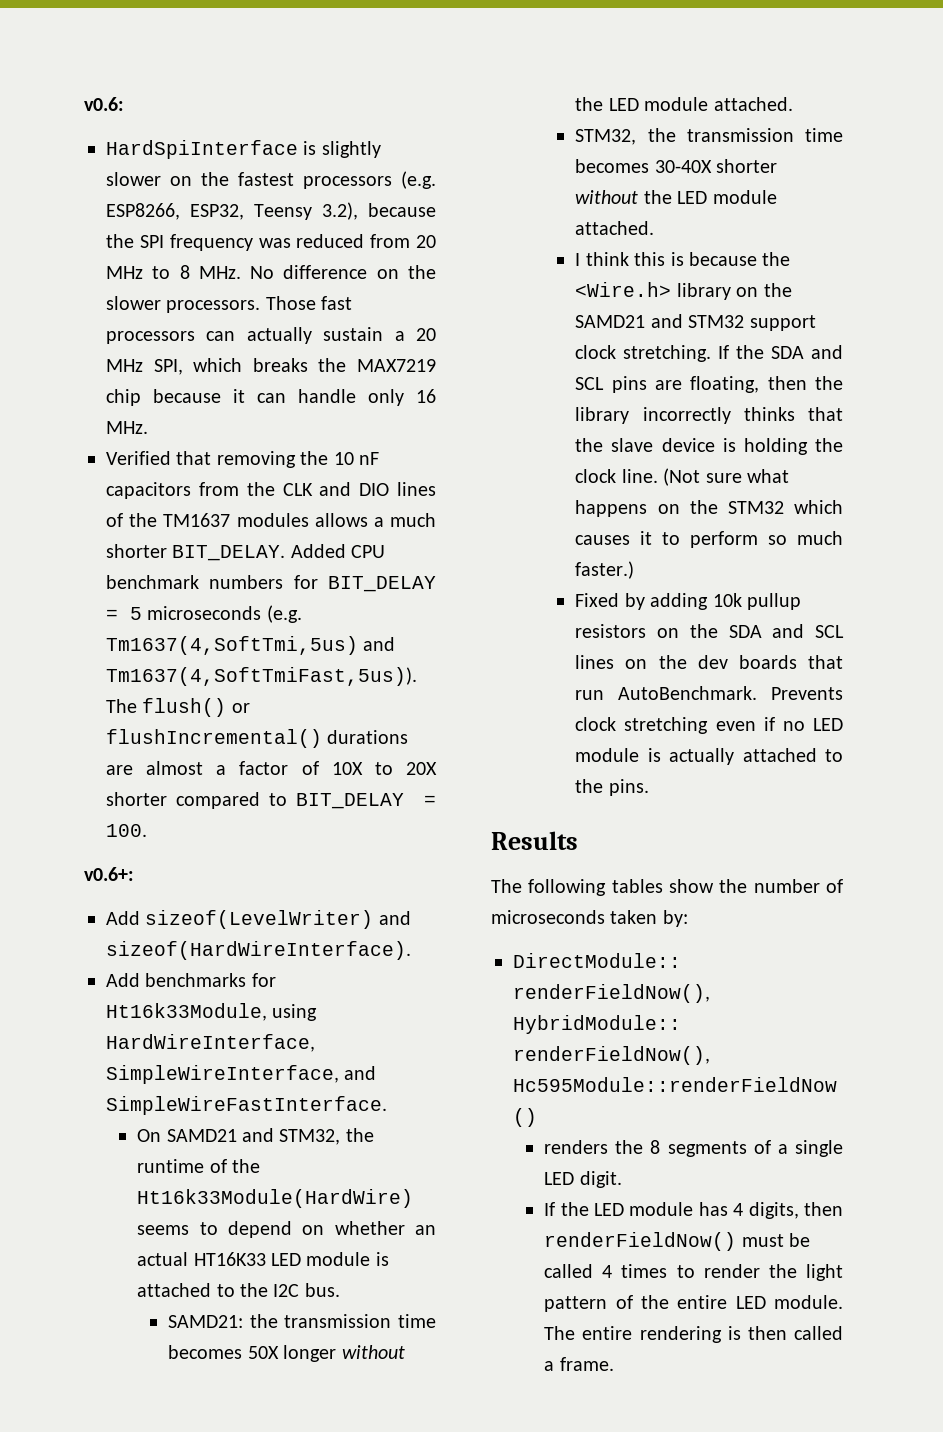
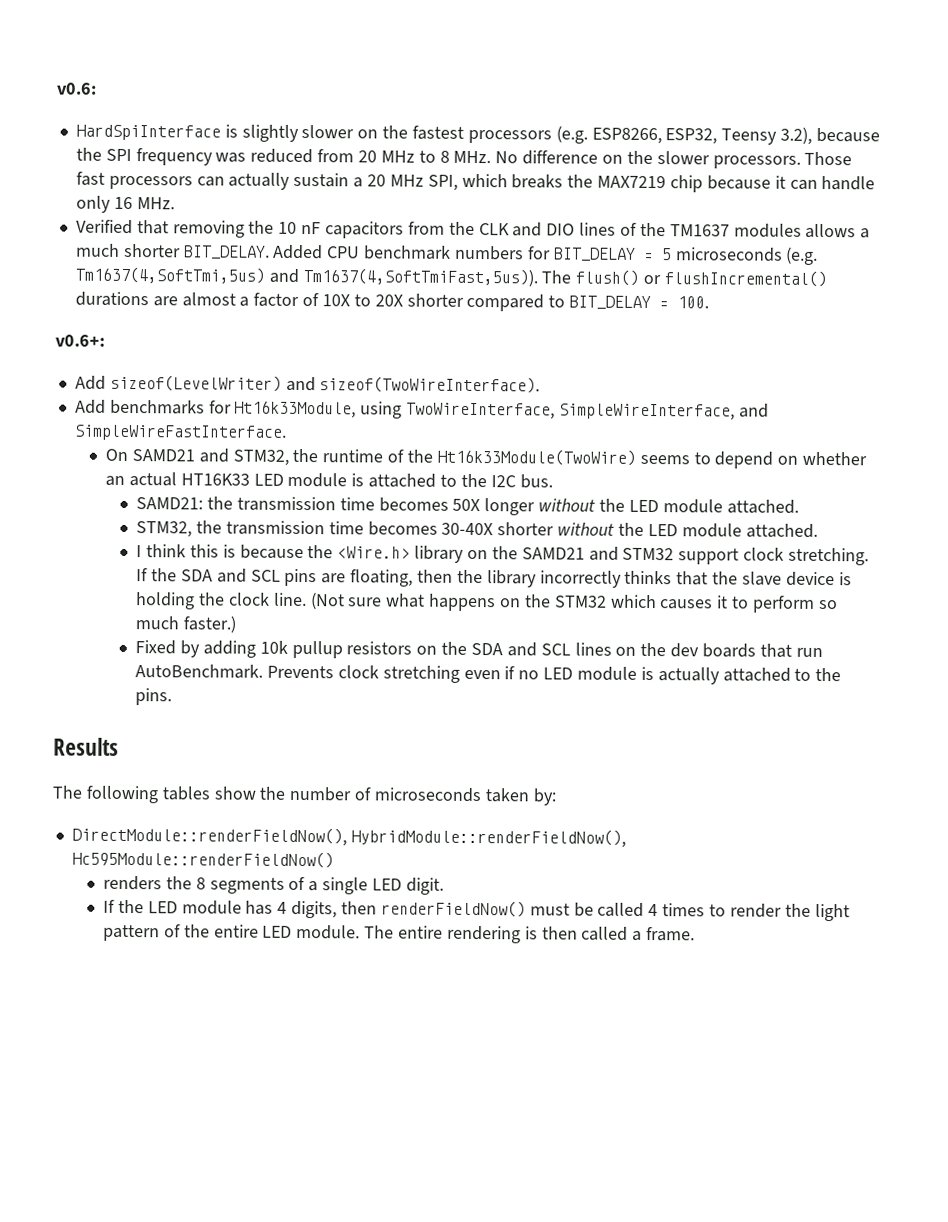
[106,941,411,960] sizeof(HardWireInterface). -> [319,376,541,394] sizeof(TwoWireInterface).
[106,1034,315,1052] HardWireInterface, -> [406,402,556,420] TwoWireInterface,
[137,1189,414,1208] Ht16k33Module(HardWire) -> [436,448,636,466] Ht16k33Module(TwoWire)

